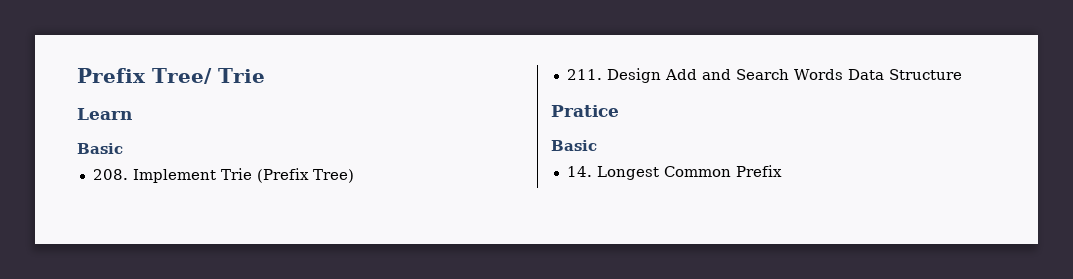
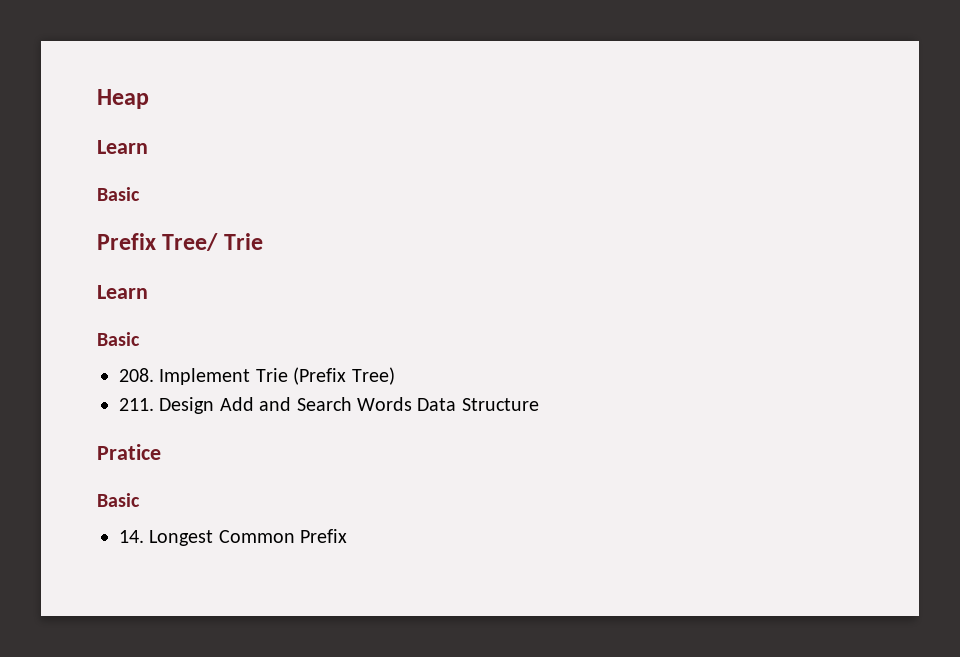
(77, 75) none -> [97,89,149,109] [97,140,148,154] [97,187,140,201] Heap // Learn // Basic //

